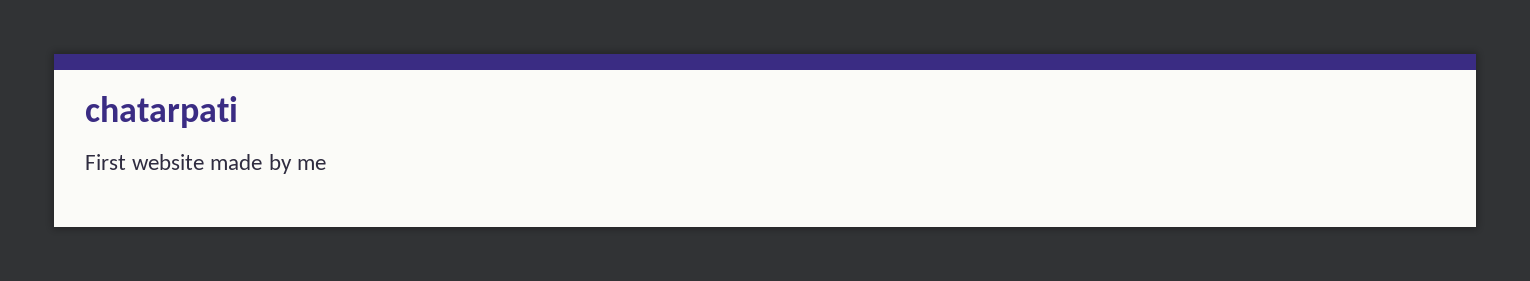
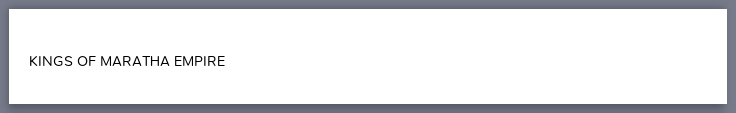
[85,96,238,128] [85,154,326,174] chatarpati // First website made by me -> [29,55,225,67] KINGS OF MARATHA EMPIRE

